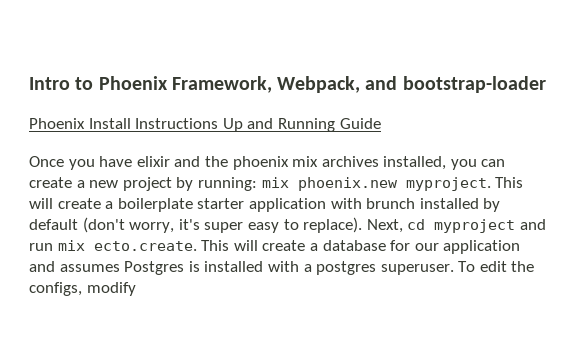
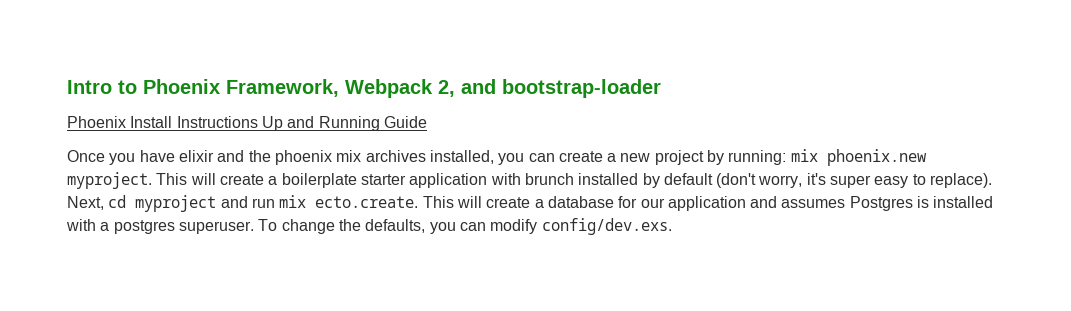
[277,76,361,93] Webpack, -> [345,79,455,98] Webpack 2,
[479,261,535,272] [29,282,136,296] edit the configs, modify -> [281,218,672,235] change the defaults, you can modify config/dev.exs.

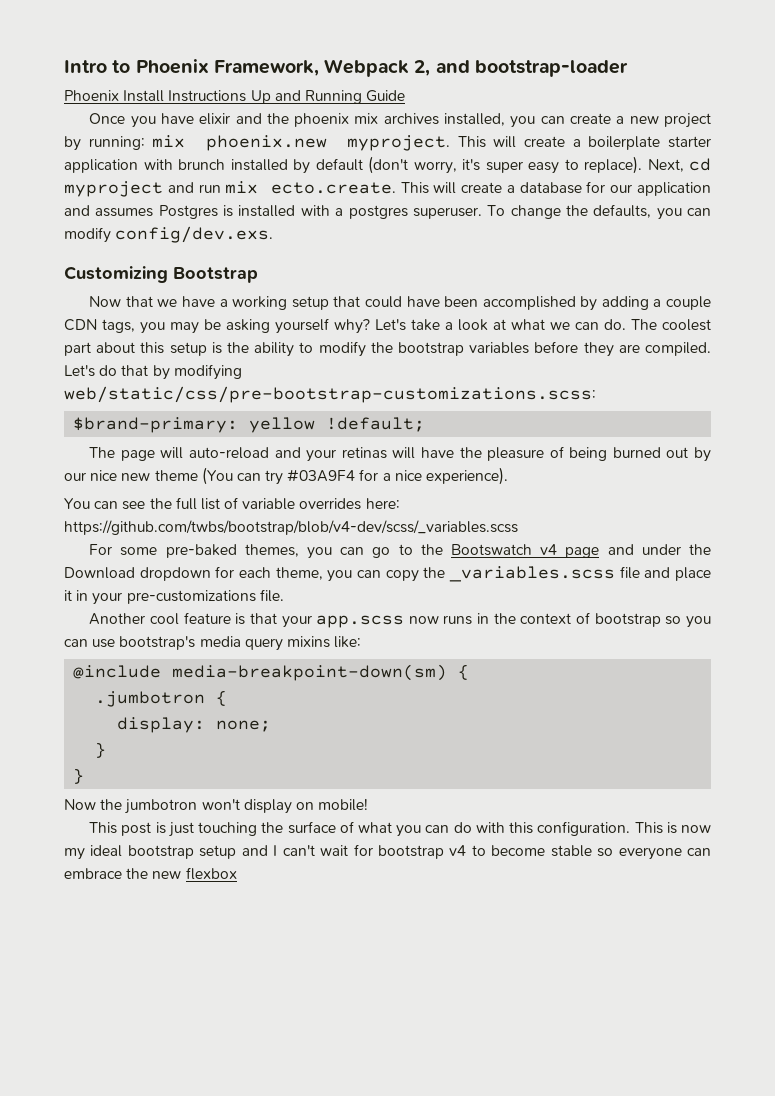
(672, 226) none -> [64,266,258,283] [89,296,711,311] [64,318,711,334] [64,341,711,357] [64,364,242,380] [64,386,596,403] [73,417,426,433] [89,446,711,462] [64,467,509,485] [64,497,400,510] [64,520,518,535] [89,544,711,559] [64,566,711,582] [64,589,284,605] [89,612,712,628] [64,636,362,651] [73,664,470,681] [95,690,228,707] [117,717,272,733] [95,742,107,758] [73,768,85,784] [64,798,369,814] [89,821,712,837] [64,844,711,860] [64,867,237,880] // Customizing Bootstrap // Now that we have a working setup that could have been accomplished by adding a couple CDN tags, you may be asking yourself why? Let's take a look at what we can do. The coolest part about this setup is the ability to modify the bootstrap variables before they are compiled. Let's do that by modifying web/static/css/pre-bootstrap-customizations.scss: // $brand-primary: yellow !default; // The page will auto-reload and your retinas will have the pleasure of being burned out by our nice new theme (You can try #03A9F4 for a nice experience). // You can see the full list of variable overrides here: https://github.com/twbs/bootstrap/blob/v4-dev/scss/_variables.scss // For some pre-baked themes, you can go to the Bootswatch v4 page and under the Download dropdown for each theme, you can copy the _variables.scss file and place it in your pre-customizations file. // Another cool feature is that your app.scss now runs in the context of bootstrap so you can use bootstrap's media query mixins like: // @include media-breakpoint-down(sm) { // .jumbotron { // display: none; // } // } // Now the jumbotron won't display on mobile! // This post is just touching the surface of what you can do with this configuration. This is now my ideal bootstrap setup and I can't wait for bootstrap v4 to become stable so everyone can embrace the new flexbox

